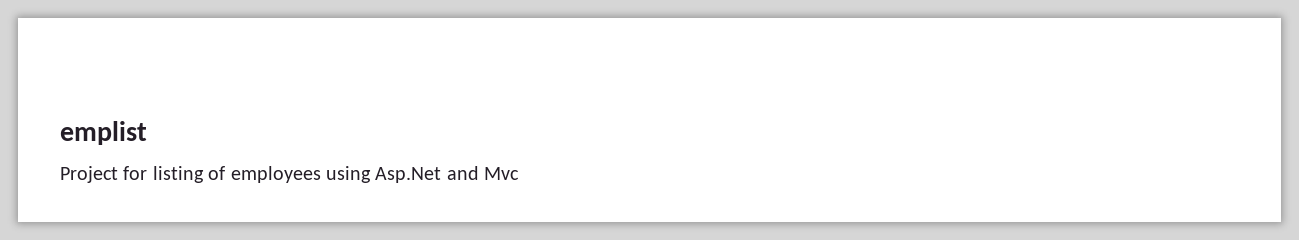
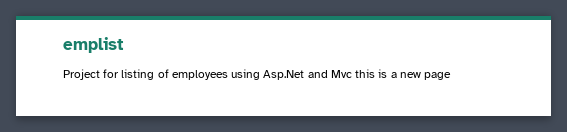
(520, 173) none -> [355,69,452,80] this is a new page

